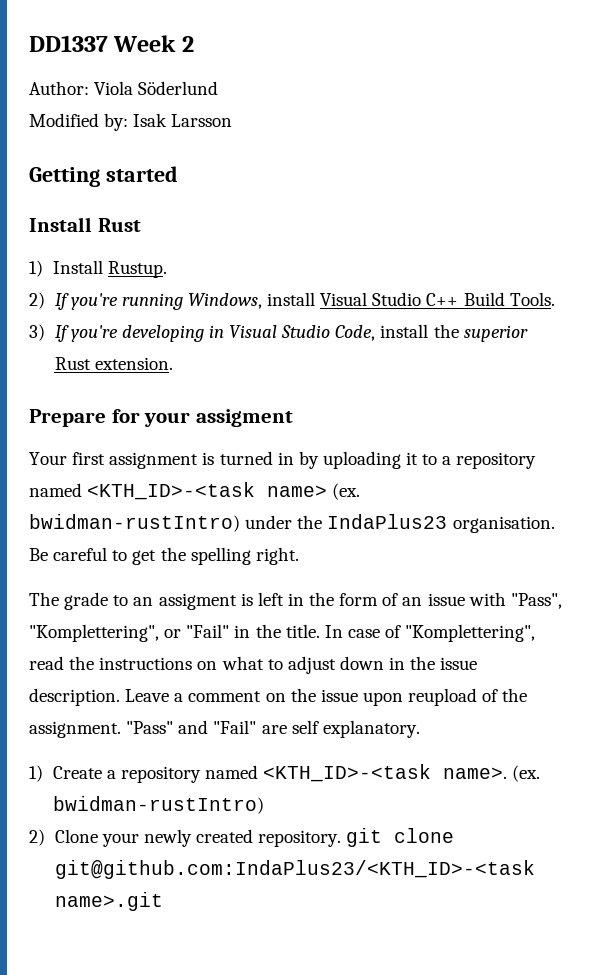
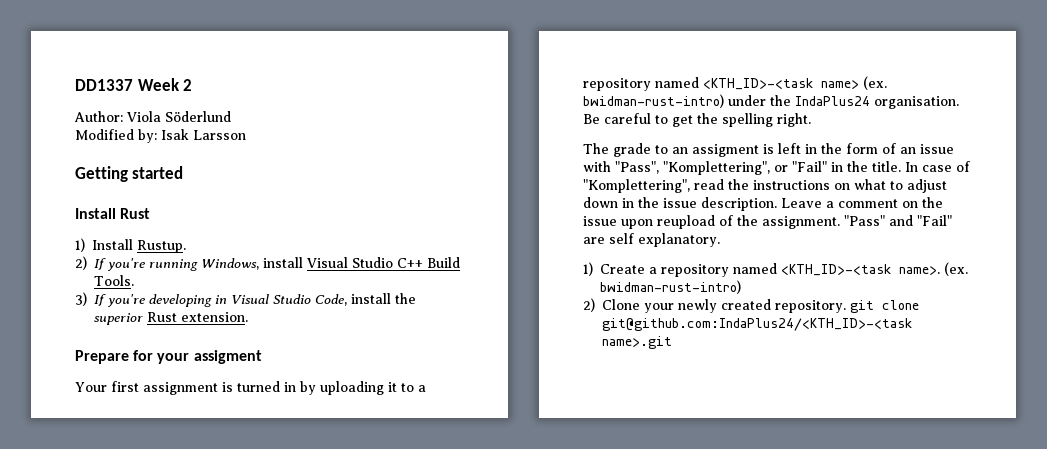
[29,514,240,532] bwidman-rustIntro) -> [583,94,724,108] bwidman-rust-intro)
[327,514,448,529] IndaPlus23 -> [795,96,870,106] IndaPlus24
[52,796,264,814] bwidman-rustIntro) -> [600,280,741,294] bwidman-rust-intro)
[54,860,535,879] git@github.com:IndaPlus23/<KTH_ID>-<task -> [602,318,912,331] git@github.com:IndaPlus24/<KTH_ID>-<task

